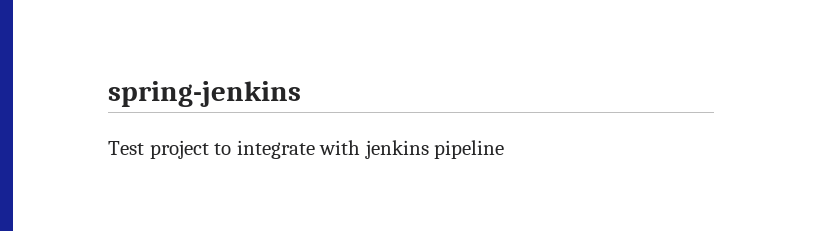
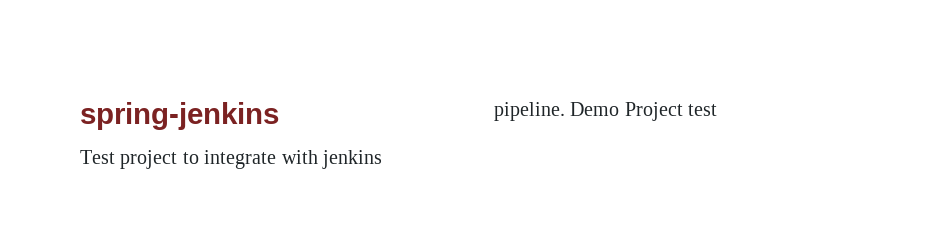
[434,140,505,159] pipeline -> [494,102,718,121] pipeline. Demo Project test

